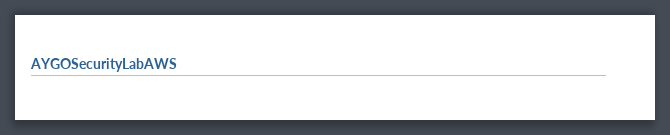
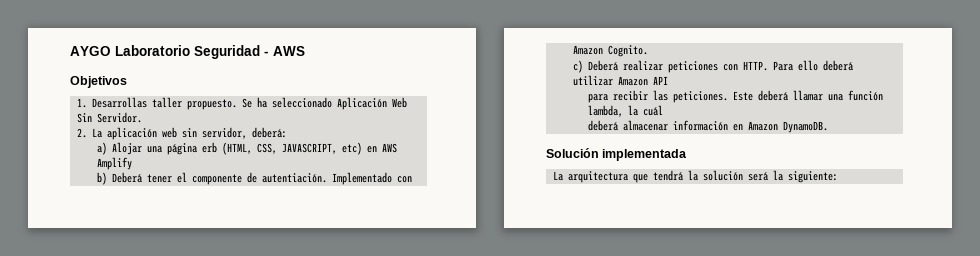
[30,58,177,72] AYGOSecurityLabAWS -> [70,45,305,59] [70,76,127,88] [76,97,407,110] [76,112,142,123] [76,127,287,140] [96,142,397,155] [96,157,132,170] [96,172,412,185] [572,45,648,57] [572,60,853,73] [572,75,668,86] [587,90,883,103] [587,105,663,117] [587,120,828,133] [546,148,688,161] [552,170,838,183] AYGO Laboratorio Seguridad - AWS // Objetivos // 1. Desarrollas taller propuesto. Se ha seleccionado Aplicación Web Sin Servidor. // 2. La aplicación web sin servidor, deberá: // a) Alojar una página erb (HTML, CSS, JAVASCRIPT, etc) en AWS Amplify // b) Deberá tener el componente de autentiación. Implementado con Amazon Cognito. // c) Deberá realizar peticiones con HTTP. Para ello deberá utilizar Amazon API // para recibir las peticiones. Este deberá llamar una función lambda, la cuál // deberá almacenar información en Amazon DynamoDB. // Solución implementada // La arquitectura que tendrá la solución será la siguiente:

